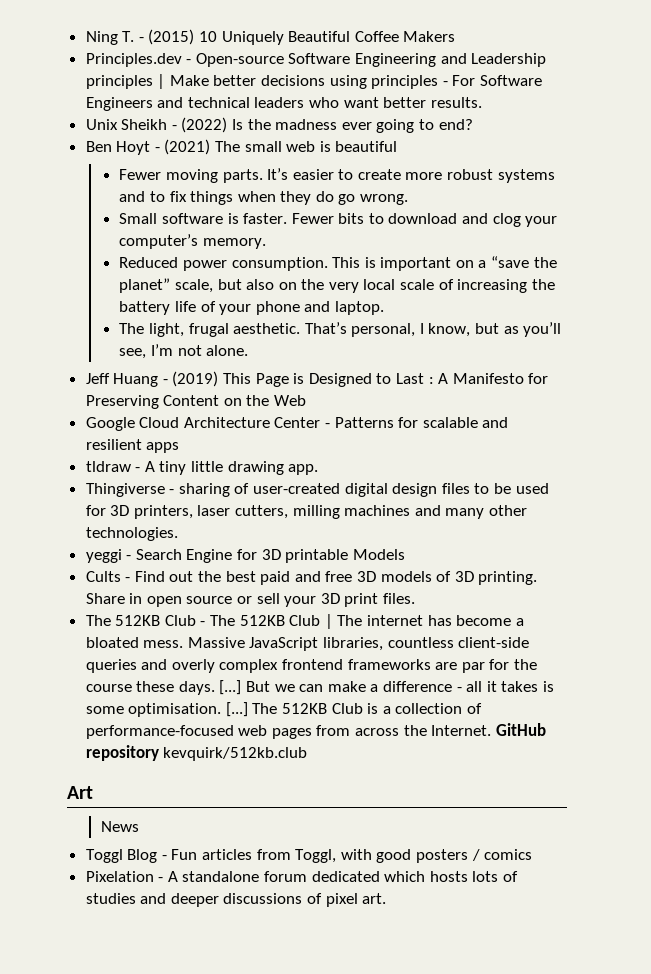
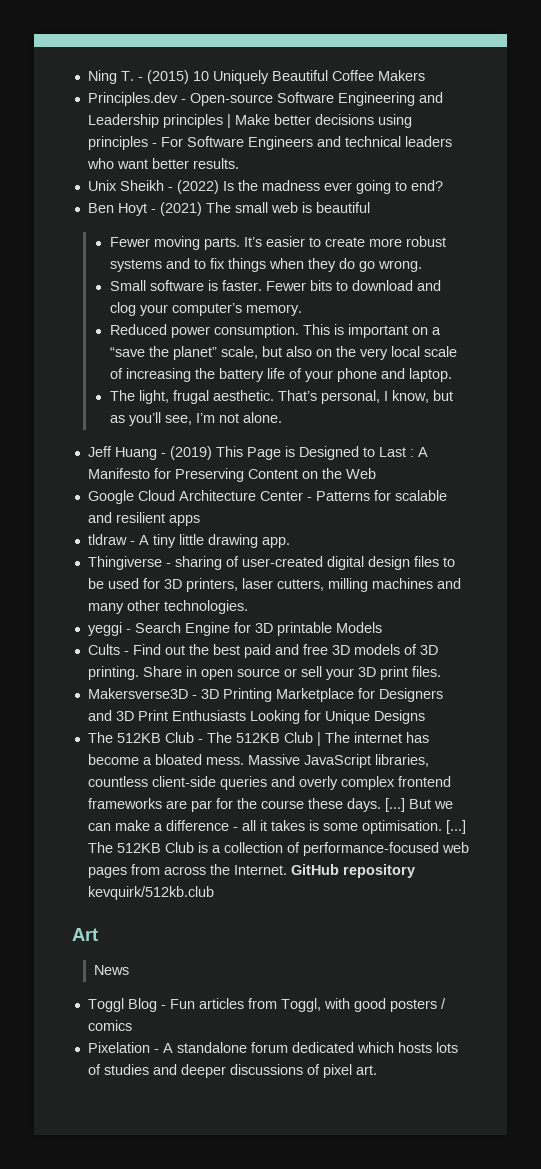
(416, 598) none -> [87,688,443,702] [87,710,425,724] // Makersverse3D - 3D Printing Marketplace for Designers and 3D Print Enthusiasts Looking for Unique Designs

